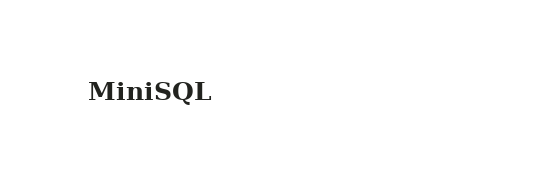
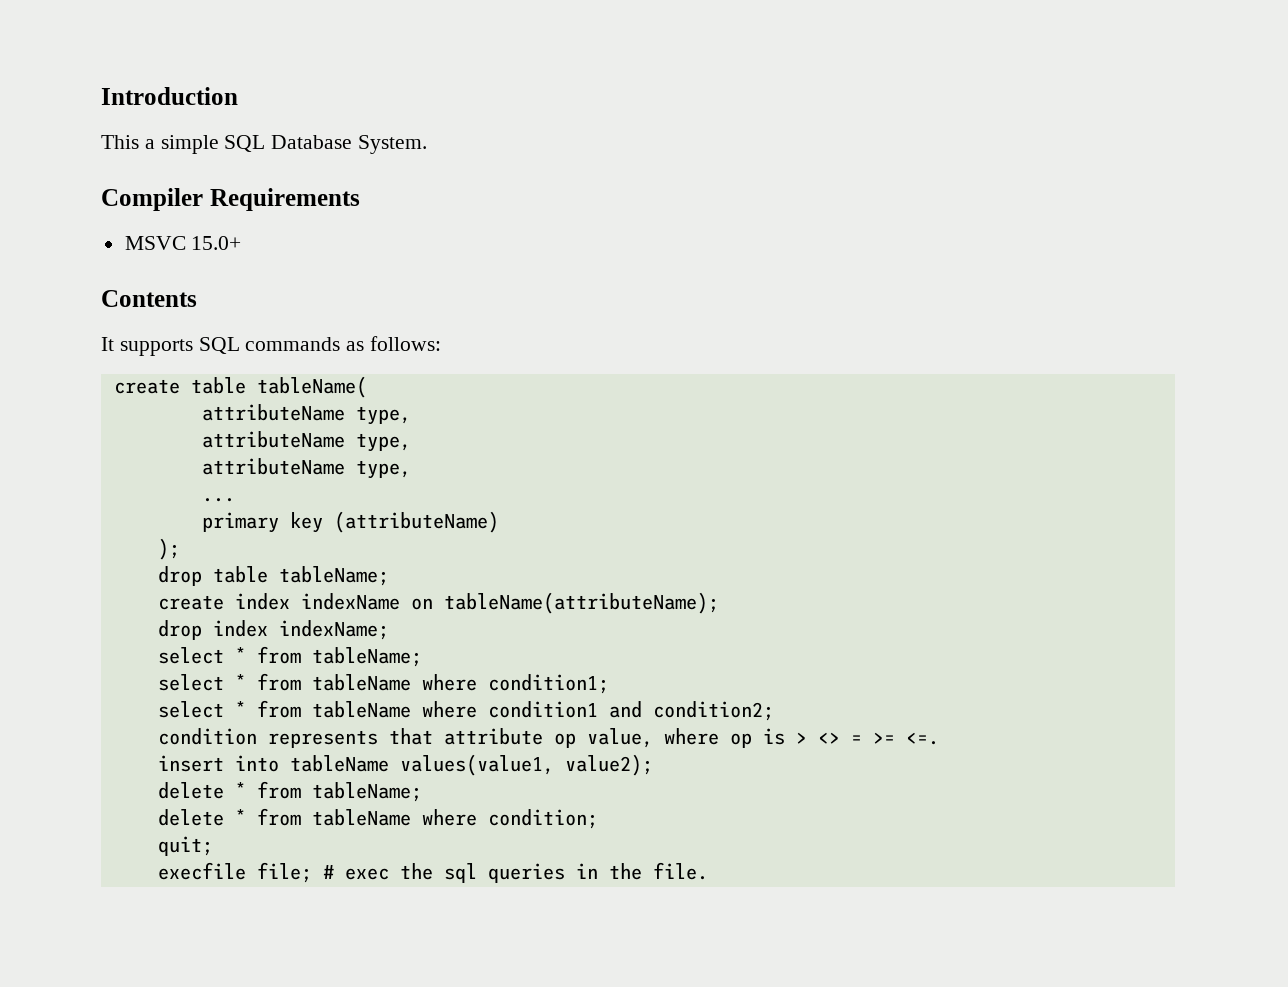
[88,82,212,105] MiniSQL -> [101,87,238,105] [101,135,428,154] [101,188,360,211] [124,236,242,250] [101,290,197,307] [101,336,442,356] [113,376,367,398] [201,404,411,425] [201,431,411,452] [201,458,411,479] [201,498,235,502] [201,511,499,533] [157,538,180,560] [157,566,389,586] [157,592,719,614] [157,620,389,640] [157,646,422,667] [157,673,609,694] [157,700,774,721] [157,728,939,748] [157,754,653,776] [157,781,422,802] [157,808,598,829] [157,836,213,856] [157,862,708,883] Introduction // This a simple SQL Database System. // Compiler Requirements // MSVC 15.0+ // Contents // It supports SQL commands as follows: // create table tableName( // attributeName type, // attributeName type, // attributeName type, // ... // primary key (attributeName) // ); // drop table tableName; // create index indexName on tableName(attributeName); // drop index indexName; // select * from tableName; // select * from tableName where condition1; // select * from tableName where condition1 and condition2; // condition represents that attribute op value, where op is > <> = >= <=. // insert into tableName values(value1, value2); // delete * from tableName; // delete * from tableName where condition; // quit; // execfile file; # exec the sql queries in the file.

